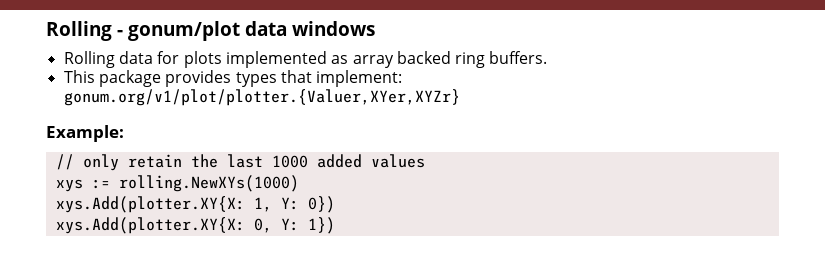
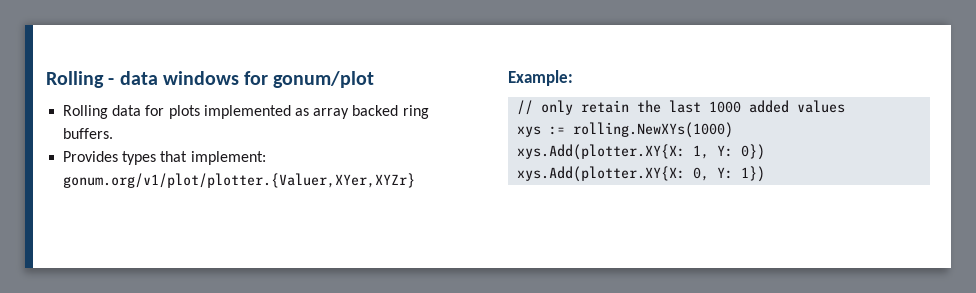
[128,21,240,41] gonum/plot -> (115, 81) none
(375, 28) none -> [244,71,375,88] for gonum/plot
[63,70,232,87] This package provides -> [63,151,119,162] Provides

